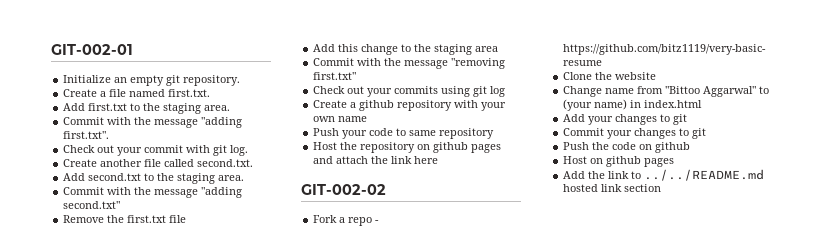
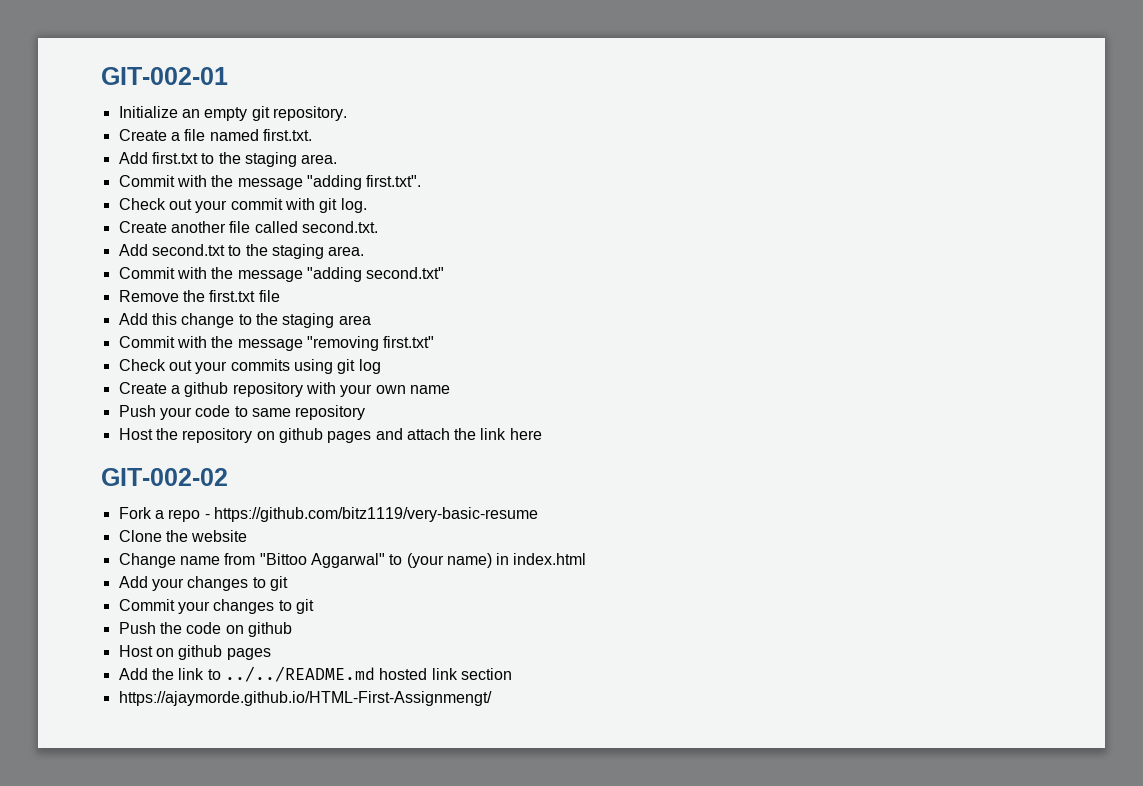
(662, 188) none -> [118,691,492,706] // https://ajaymorde.github.io/HTML-First-Assignmengt/

